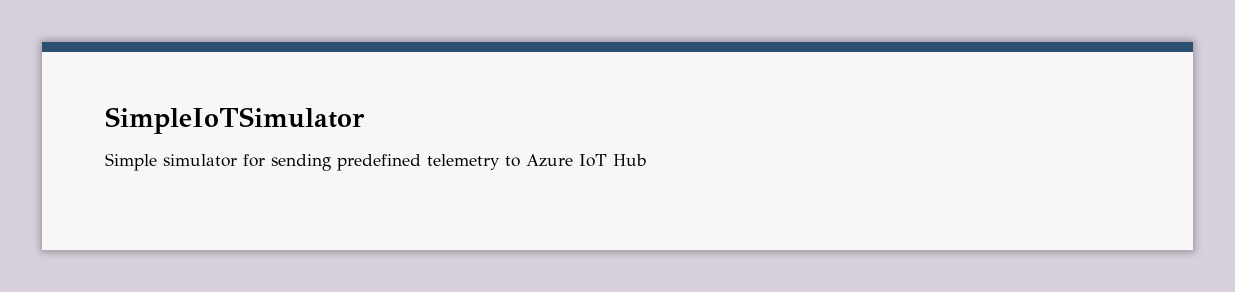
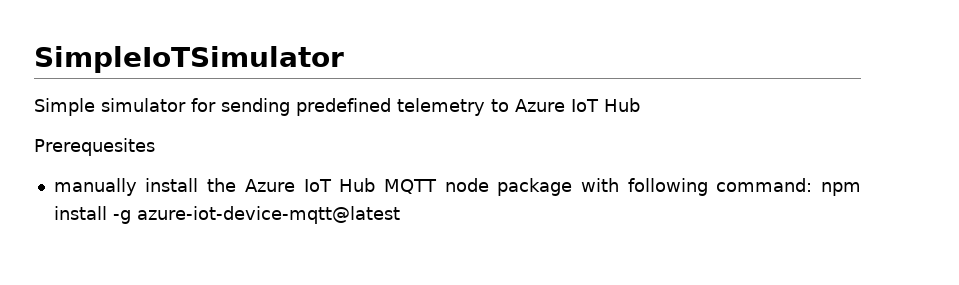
(647, 160) none -> [34,138,155,156] [53,178,862,196] [53,206,400,224] // Prerequesites // manually install the Azure IoT Hub MQTT node package with following command: npm install -g azure-iot-device-mqtt@latest

